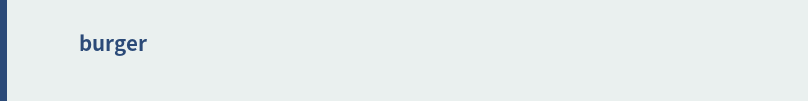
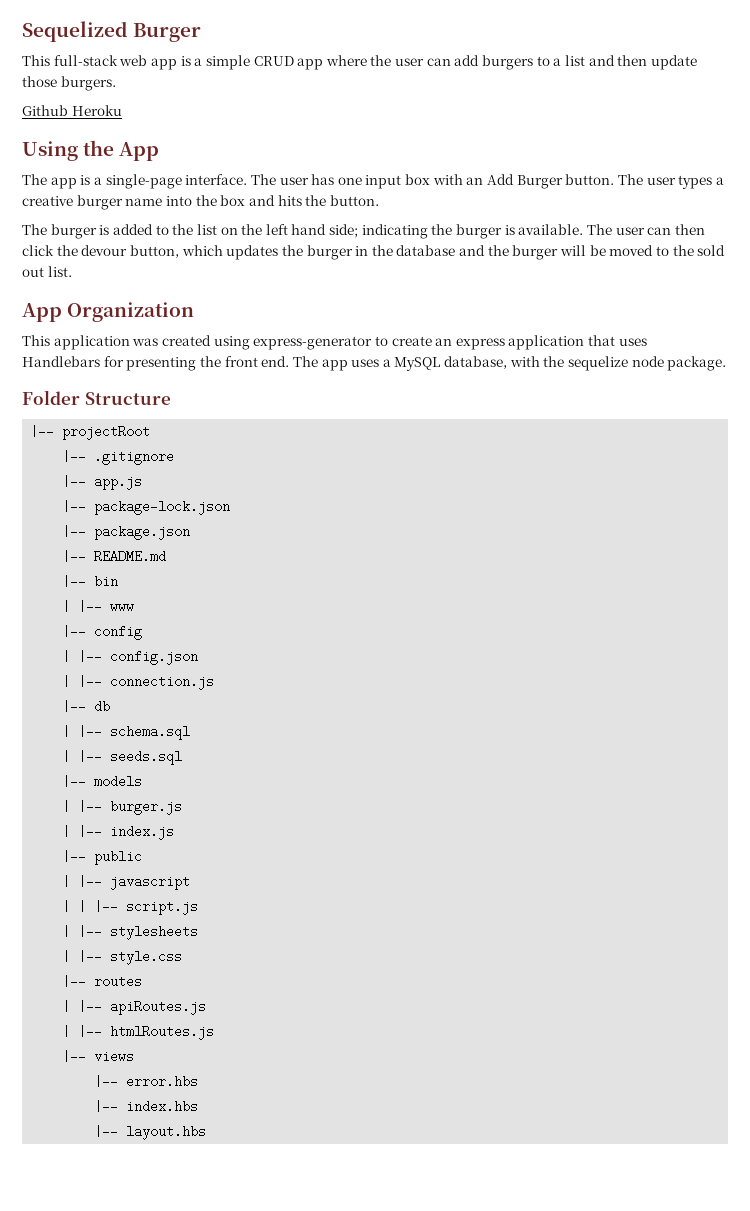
[79,34,147,56] burger -> [22,21,202,42] [22,55,697,70] [22,76,116,91] [22,105,122,116] [22,140,160,161] [22,174,724,189] [22,195,379,210] [22,224,705,239] [22,245,726,260] [22,266,72,277] [22,302,195,322] [22,335,647,350] [22,356,727,371] [22,390,171,405] [30,425,151,440] [62,450,175,465] [62,475,143,490] [62,500,231,515] [62,525,191,540] [62,550,167,563] [62,575,119,588] [62,600,135,613] [62,625,143,640] [62,650,199,665] [62,675,215,690] [62,700,111,713] [62,725,191,740] [62,750,183,765] [62,775,143,788] [62,800,183,815] [62,825,175,840] [62,850,143,865] [62,875,191,890] [62,900,199,915] [62,925,199,940] [62,950,183,965] [62,975,143,988] [62,1000,207,1015] [62,1025,215,1040] [62,1050,135,1063] [94,1075,199,1088] [94,1100,199,1113] [94,1125,207,1140] Sequelized Burger // This full-stack web app is a simple CRUD app where the user can add burgers to a list and then update those burgers. // Github Heroku // Using the App // The app is a single-page interface. The user has one input box with an Add Burger button. The user types a creative burger name into the box and hits the button. // The burger is added to the list on the left hand side; indicating the burger is available. The user can then click the devour button, which updates the burger in the database and the burger will be moved to the sold out list. // App Organization // This application was created using express-generator to create an express application that uses Handlebars for presenting the front end. The app uses a MySQL database, with the sequelize node package. // Folder Structure // |-- projectRoot // |-- .gitignore // |-- app.js // |-- package-lock.json // |-- package.json // |-- README.md // |-- bin // | |-- www // |-- config // | |-- config.json // | |-- connection.js // |-- db // | |-- schema.sql // | |-- seeds.sql // |-- models // | |-- burger.js // | |-- index.js // |-- public // | |-- javascript // | | |-- script.js // | |-- stylesheets // | |-- style.css // |-- routes // | |-- apiRoutes.js // | |-- htmlRoutes.js // |-- views // |-- error.hbs // |-- index.hbs // |-- layout.hbs

